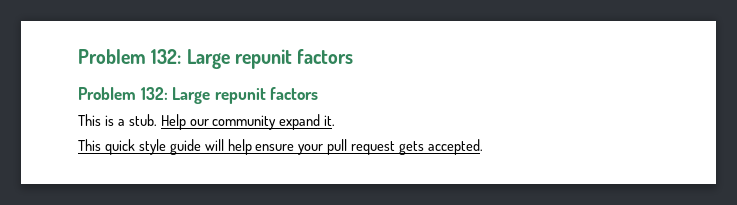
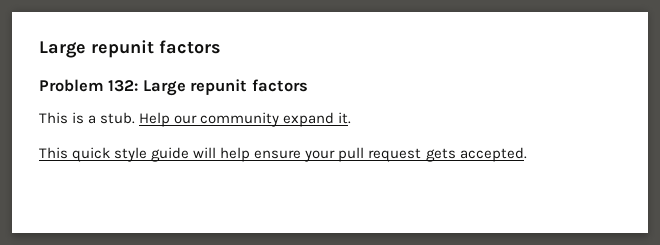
[78,49,182,64] Problem 132: -> (39, 49) none

